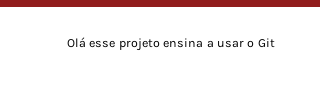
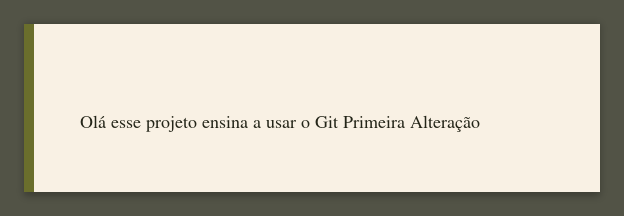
(275, 43) none -> [343,115,480,132] Primeira Alteração

